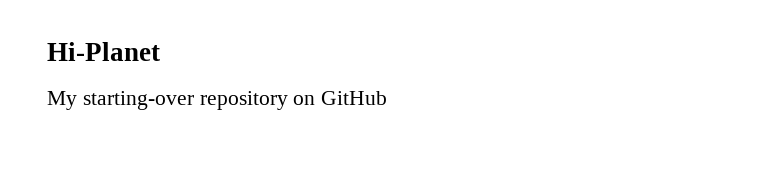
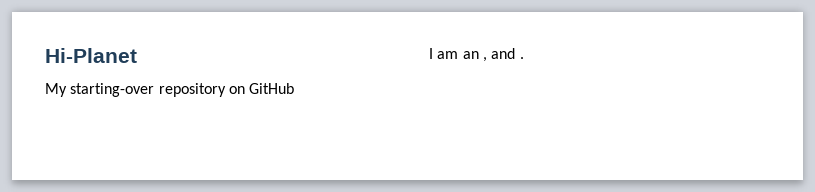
(388, 98) none -> [429,48,524,62] // I am an , and .

